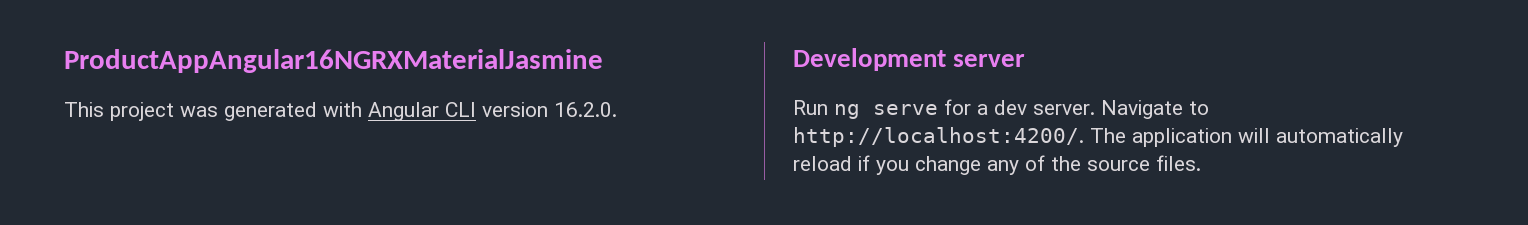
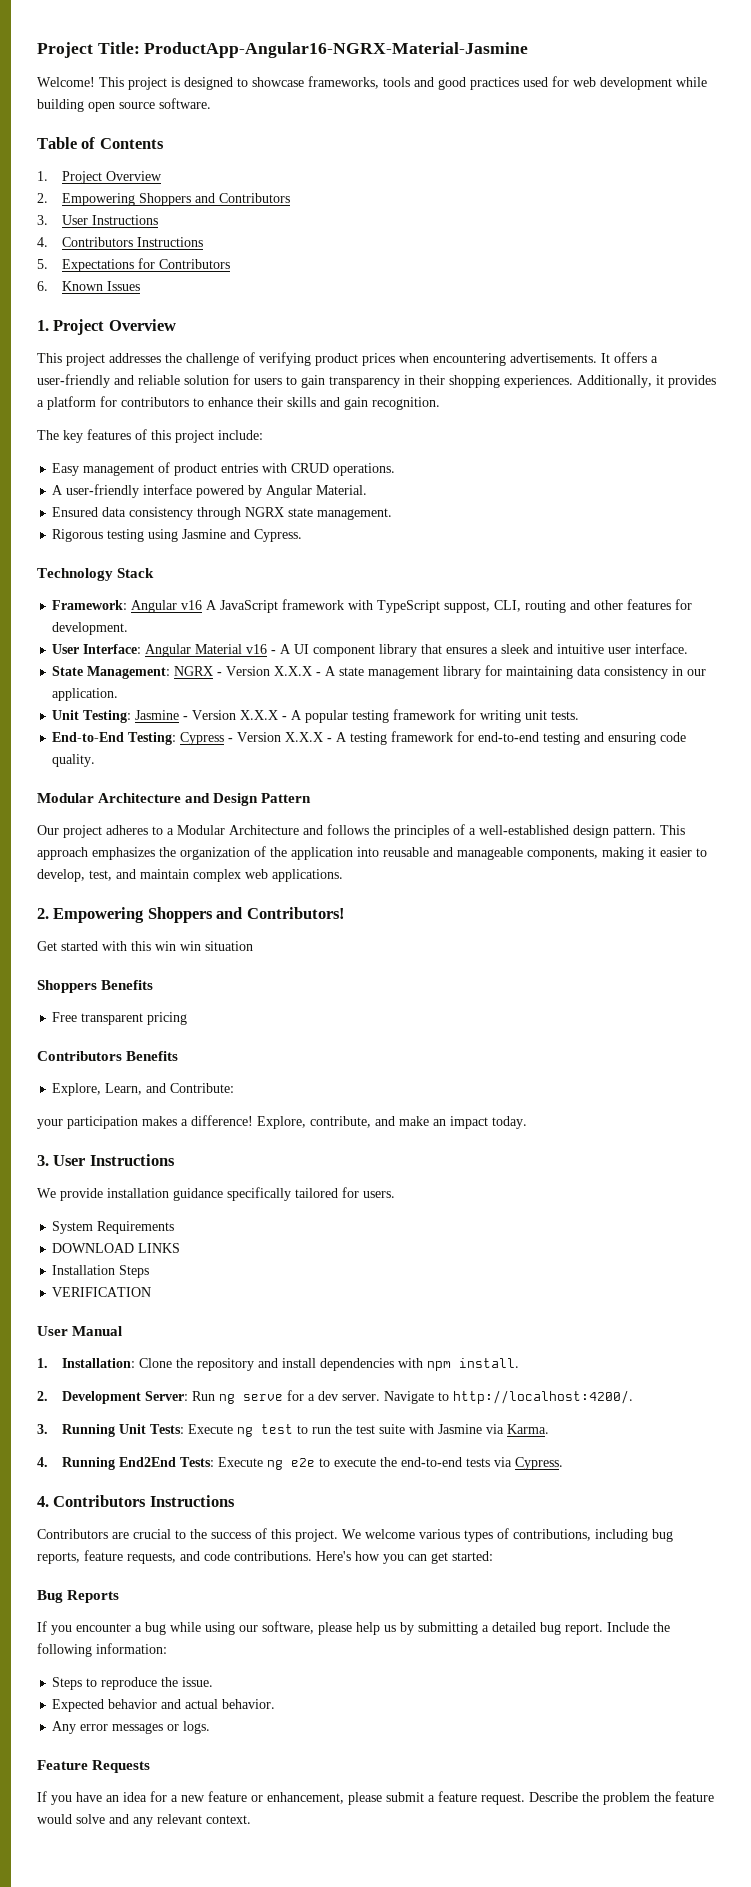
[64,49,603,73] [64,102,617,121] [793,48,1026,71] ProductAppAngular16NGRXMaterialJasmine // This project was generated with Angular CLI version 16.2.0. // Development server // -> [37,42,529,58] [37,76,707,90] [37,98,211,112] [37,137,164,149] [37,171,163,184] [37,193,291,206] [37,215,159,225] [37,237,204,247] [37,258,231,272] [37,281,141,291] [37,319,176,335] [37,352,658,366] [37,374,716,388] [37,396,440,410] [37,429,263,443] [52,462,396,476] [52,484,368,498] [52,507,393,520] [52,529,303,542] [37,568,155,581] [52,599,693,613] [52,622,129,635] [52,643,689,657] [52,665,707,679] [52,688,119,701] [52,709,580,723] [52,731,687,745] [52,754,96,767] [37,793,312,806] [37,824,685,838] [37,846,707,860] [37,869,343,882] [37,907,345,923] [37,941,253,951] [37,980,154,993] [52,1012,188,1025] [37,1051,179,1061] [52,1083,235,1096] [37,1115,527,1129] [37,1154,175,1166] [37,1187,395,1201] [52,1221,175,1234] [52,1243,181,1253] [52,1265,150,1278] [52,1287,152,1297] [37,1326,123,1336] [37,1358,520,1371] [37,1391,189,1404] Project Title: ProductApp-Angular16-NGRX-Material-Jasmine // Welcome! This project is designed to showcase frameworks, tools and good practices used for web development while building open source software. // Table of Contents // 1. Project Overview // 2. Empowering Shoppers and Contributors // 3. User Instructions // 4. Contributors Instructions // 5. Expectations for Contributors // 6. Known Issues // 1. Project Overview // This project addresses the challenge of verifying product prices when encountering advertisements. It offers a user-friendly and reliable solution for users to gain transparency in their shopping experiences. Additionally, it provides a platform for contributors to enhance their skills and gain recognition. // The key features of this project include: // Easy management of product entries with CRUD operations. // A user-friendly interface powered by Angular Material. // Ensured data consistency through NGRX state management. // Rigorous testing using Jasmine and Cypress. // Technology Stack // Framework: Angular v16 A JavaScript framework with TypeScript suppost, CLI, routing and other features for development. // User Interface: Angular Material v16 - A UI component library that ensures a sleek and intuitive user interface. // State Management: NGRX - Version X.X.X - A state management library for maintaining data consistency in our application. // Unit Testing: Jasmine - Version X.X.X - A popular testing framework for writing unit tests. // End-to-End Testing: Cypress - Version X.X.X - A testing framework for end-to-end testing and ensuring code quality. // Modular Architecture and Design Pattern // Our project adheres to a Modular Architecture and follows the principles of a well-established design pattern. This approach emphasizes the organization of the application into reusable and manageable components, making it easier to develop, test, and maintain complex web applications. // 2. Empowering Shoppers and Contributors! // Get started with this win win situation // Shoppers Benefits // Free transparent pricing // Contributors Benefits // Explore, Learn, and Contribute: // your participation makes a difference! Explore, contribute, and make an impact today. // 3. User Instructions // We provide installation guidance specifically tailored for users. // System Requirements // DOWNLOAD LINKS // Installation Steps // VERIFICATION // User Manual // 1. Installation: Clone the repository and install dependencies with npm install. // 2. Development Server:
[1090,128,1403,147] [793,155,1201,175] The application will automatically reload if you change any of the source files. -> [37,1424,550,1437] [37,1457,564,1470] [37,1495,235,1507] [37,1528,673,1542] [37,1550,493,1564] [37,1590,120,1603] [37,1621,670,1635] [37,1643,167,1657] [52,1677,214,1690] [52,1699,276,1712] [52,1721,211,1734] [37,1760,151,1773] [37,1791,714,1805] [37,1814,251,1827] // 3. Running Unit Tests: Execute ng test to run the test suite with Jasmine via Karma. // 4. Running End2End Tests: Execute ng e2e to execute the end-to-end tests via Cypress. // 4. Contributors Instructions // Contributors are crucial to the success of this project. We welcome various types of contributions, including bug reports, feature requests, and code contributions. Here's how you can get started: // Bug Reports // If you encounter a bug while using our software, please help us by submitting a detailed bug report. Include the following information: // Steps to reproduce the issue. // Expected behavior and actual behavior. // Any error messages or logs. // Feature Requests // If you have an idea for a new feature or enhancement, please submit a feature request. Describe the problem the feature would solve and any relevant context.

